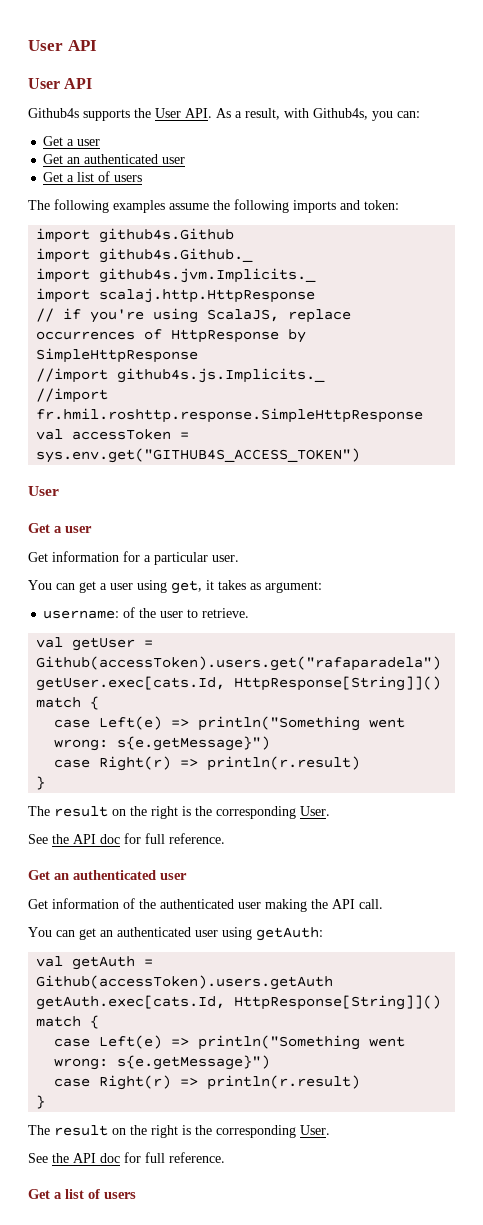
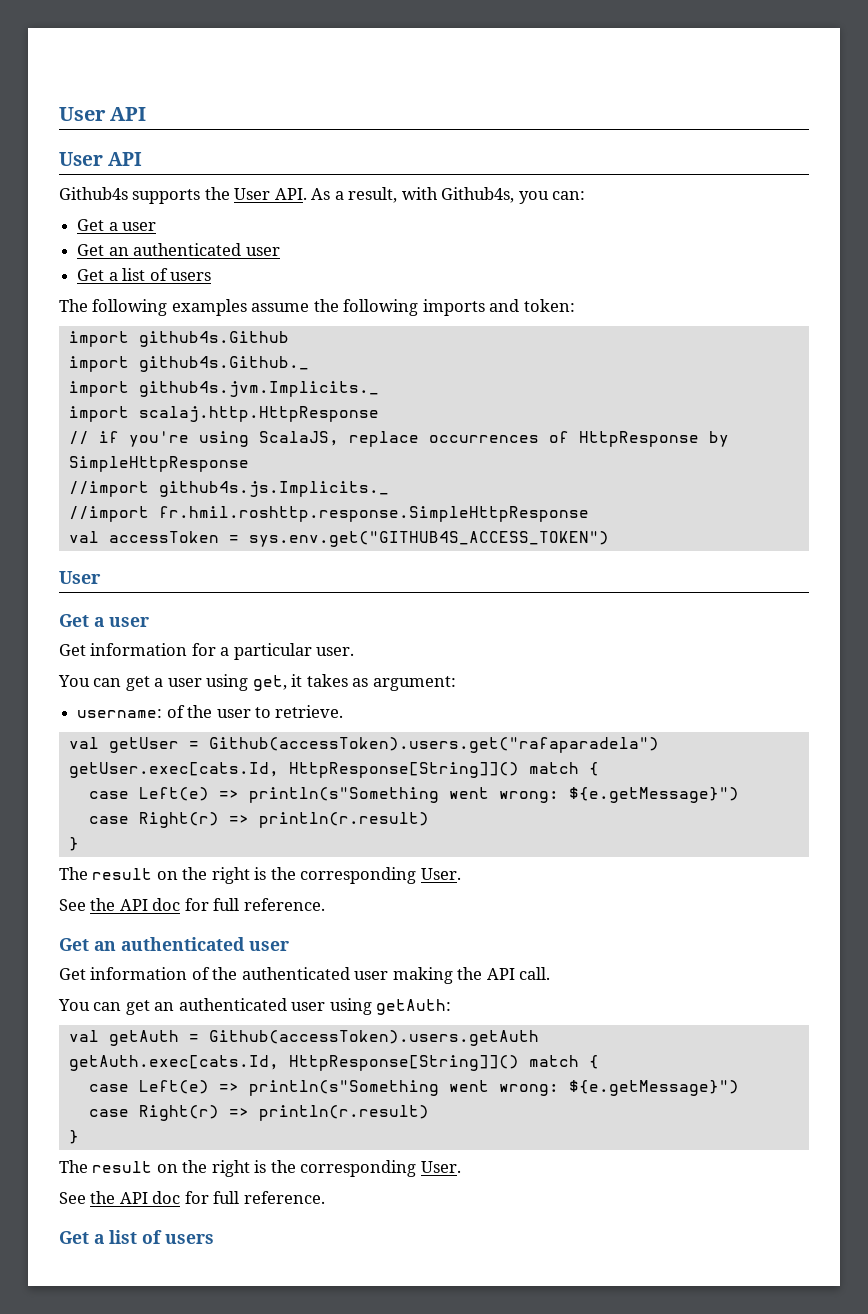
[198,716,406,731] [54,736,271,751] println("Something went wrong: s{e.getMessage}") -> [248,787,739,803] println(s"Something went wrong: ${e.getMessage}")
[198,1035,406,1050] [54,1055,271,1070] println("Something went wrong: s{e.getMessage}") -> [248,1080,739,1096] println(s"Something went wrong: ${e.getMessage}")

